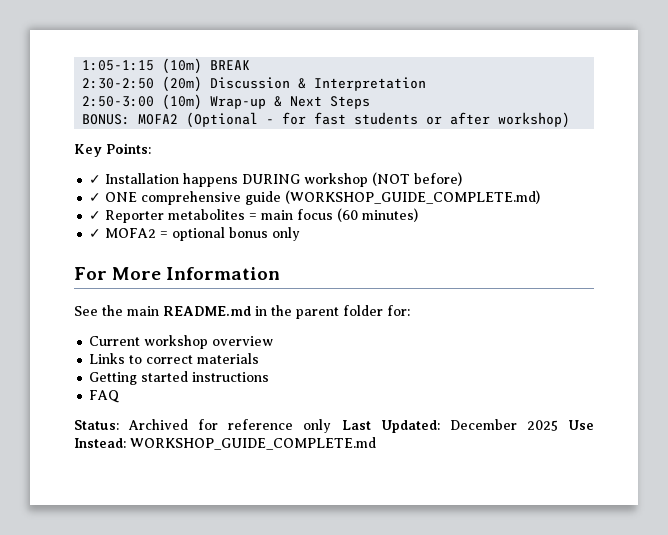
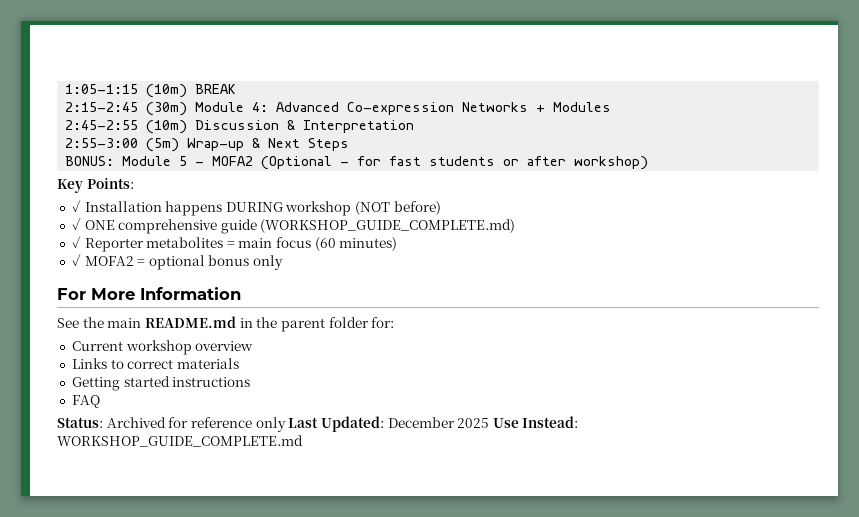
[82,76,203,92] 2:30-2:50 (20m) -> [65,102,612,116] [65,120,188,134] 2:15-2:45 (30m) Module 4: Advanced Co-expression Networks + Modules // 2:45-2:55 (10m)
[82,94,203,110] 2:50-3:00 (10m) -> [65,138,180,152] 2:55-3:00 (5m)
(131, 119) none -> [122,156,205,166] Module 5 -

